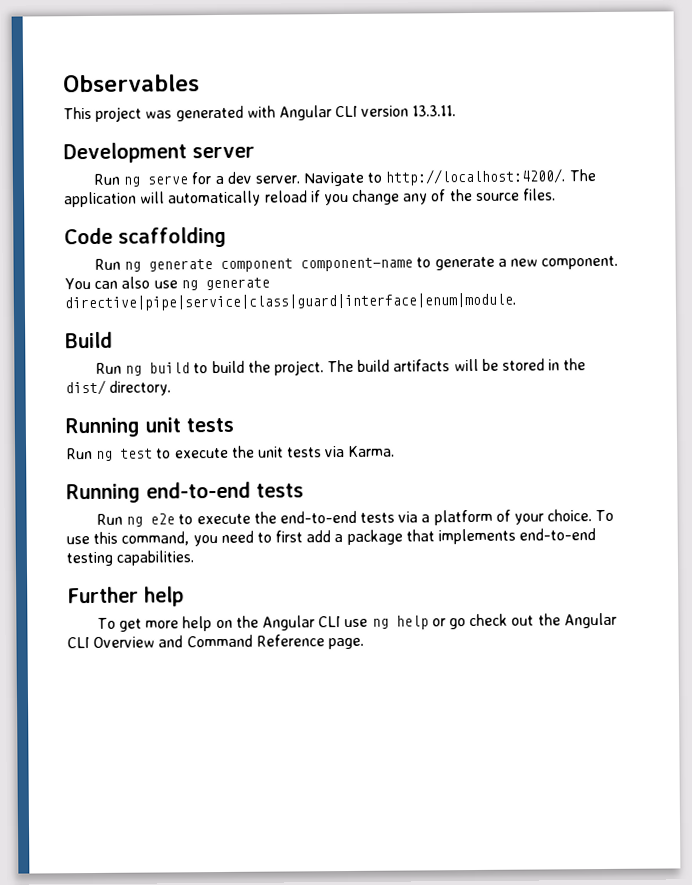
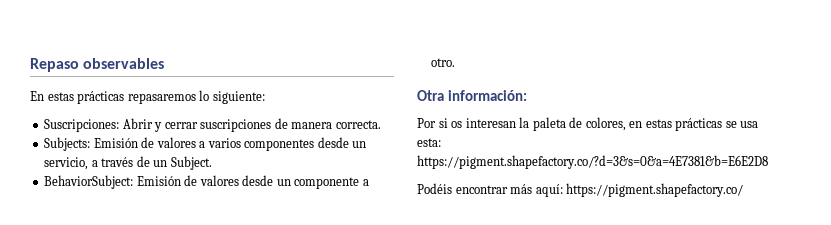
[63,74,200,93] [63,105,457,122] [63,142,255,164] [92,168,596,187] [64,188,557,208] [64,226,227,248] [93,255,619,272] [64,276,270,291] [64,292,516,312] [65,331,113,349] [94,358,587,376] [65,379,172,396] [65,417,234,438] [66,445,396,461] [66,481,304,504] [95,509,615,527] [66,528,597,547] [66,550,195,567] [67,586,184,607] [96,612,617,632] [67,634,364,650] Observables // This project was generated with Angular CLI version 13.3.11. // Development server // Run ng serve for a dev server. Navigate to http://localhost:4200/. The application will automatically reload if you change any of the source files. // Code scaffolding // Run ng generate component component-name to generate a new component. You can also use ng generate directive|pipe|service|class|guard|interface|enum|module. // Build // Run ng build to build the project. The build artifacts will be stored in the dist/ directory. // Running unit tests // Run ng test to execute the unit tests via Karma. // Running end-to-end tests // Run ng e2e to execute the end-to-end tests via a platform of your choice. To use this command, you need to first add a package that implements end-to-end testing capabilities. // Further help // To get more help on the Angular CLI use ng help or go check out the Angular CLI Overview and Command Reference page. -> [30,58,165,72] [30,90,265,104] [44,118,381,132] [44,137,367,151] [44,156,212,170] [44,175,369,189] [431,58,456,67] [417,90,527,101] [417,117,759,131] [417,138,441,147] [417,155,768,169] [417,183,744,197] Repaso observables // En estas prácticas repasaremos lo siguiente: // Suscripciones: Abrir y cerrar suscripciones de manera correcta. // Subjects: Emisión de valores a varios componentes desde un servicio, a través de un Subject. // BehaviorSubject: Emisión de valores desde un componente a otro. // Otra información: // Por si os interesan la paleta de colores, en estas prácticas se usa esta: https://pigment.shapefactory.co/?d=3&s=0&a=4E7381&b=E6E2D8 // Podéis encontrar más aquí: https://pigment.shapefactory.co/

